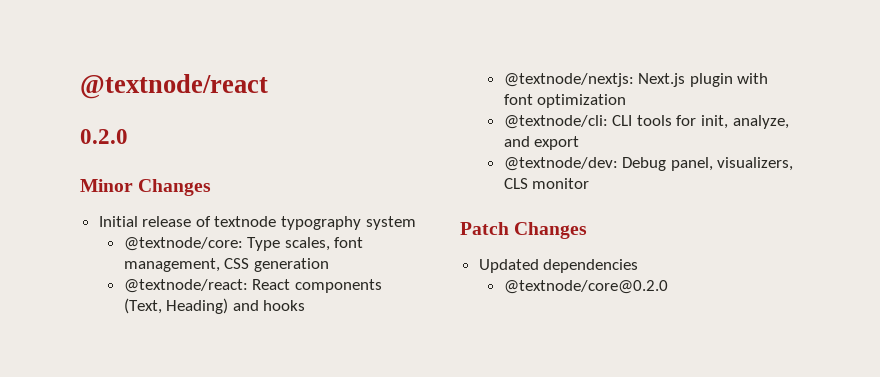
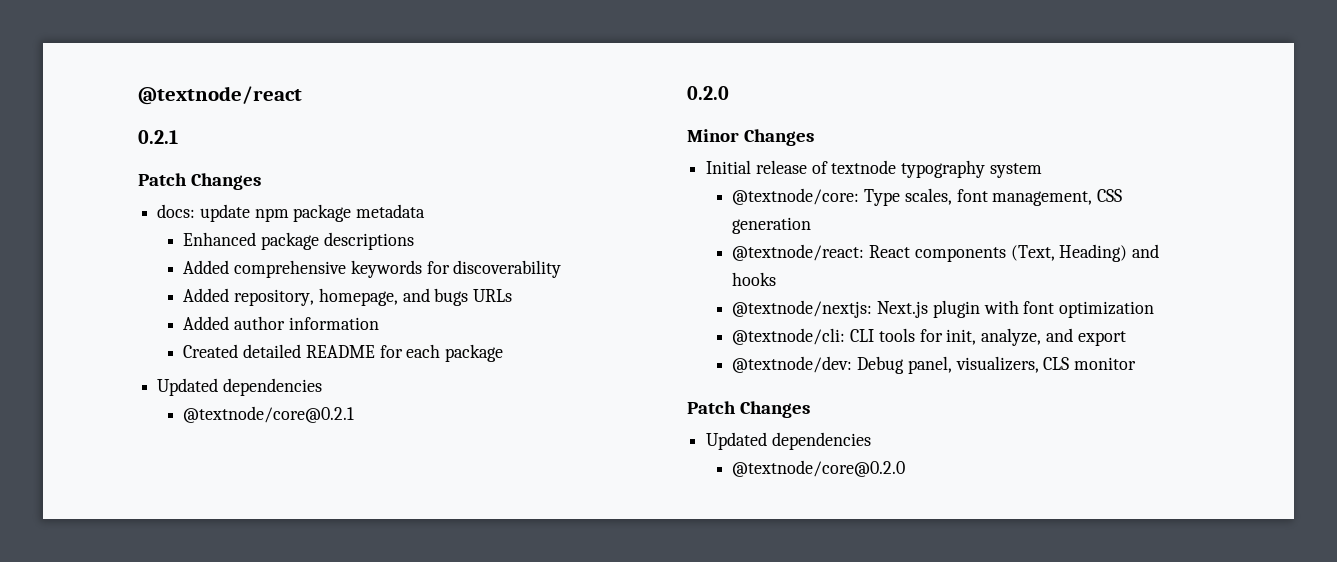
(268, 86) none -> [138,130,178,144] [138,173,261,190] [157,204,426,222] [183,232,414,250] [183,260,562,278] [183,288,513,306] [183,316,379,330] [183,344,504,362] [157,378,322,396] [183,406,355,423] // 0.2.1 // Patch Changes // docs: update npm package metadata // Enhanced package descriptions // Added comprehensive keywords for discoverability // Added repository, homepage, and bugs URLs // Added author information // Created detailed README for each package // Updated dependencies // @textnode/core@0.2.1

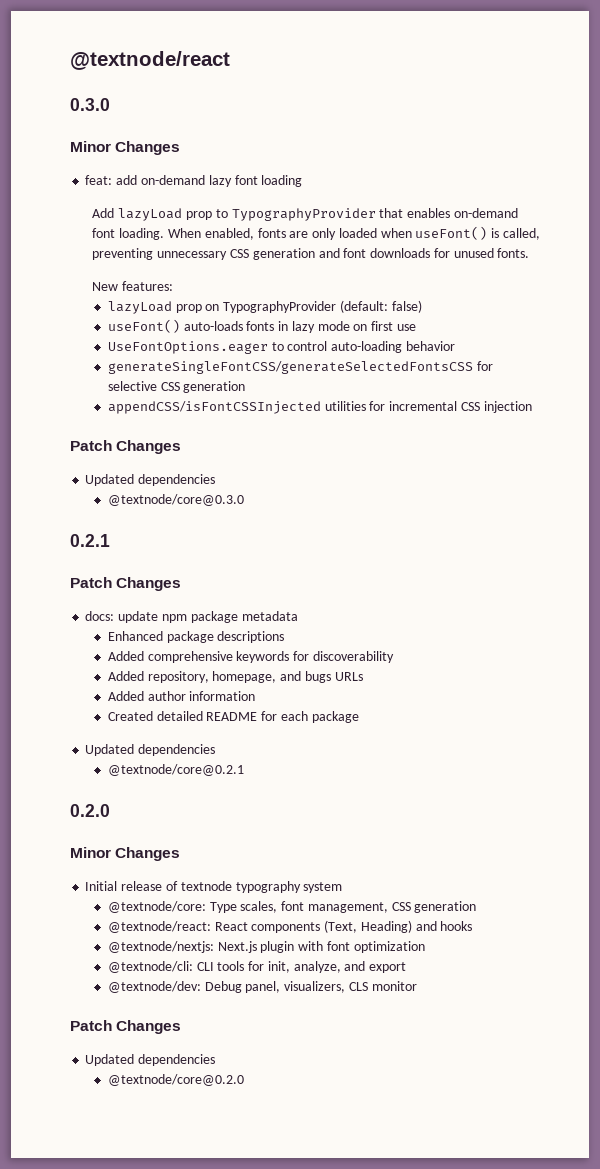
(302, 95) none -> [70,98,110,111] [70,141,181,155] [85,175,303,187] [92,208,518,221] [92,226,540,240] [92,248,530,260] [92,281,174,291] [107,300,422,314] [107,319,417,333] [107,341,455,354] [107,361,493,374] [107,381,246,393] [107,401,532,414] [70,440,182,454] [85,474,216,486] [107,494,244,506] // 0.3.0 // Minor Changes // feat: add on-demand lazy font loading // Add lazyLoad prop to TypographyProvider that enables on-demand font loading. When enabled, fonts are only loaded when useFont() is called, preventing unnecessary CSS generation and font downloads for unused fonts. // New features: // lazyLoad prop on TypographyProvider (default: false) // useFont() auto-loads fonts in lazy mode on first use // UseFontOptions.eager to control auto-loading behavior // generateSingleFontCSS/generateSelectedFontsCSS for selective CSS generation // appendCSS/isFontCSSInjected utilities for incremental CSS injection // Patch Changes // Updated dependencies // @textnode/core@0.3.0

